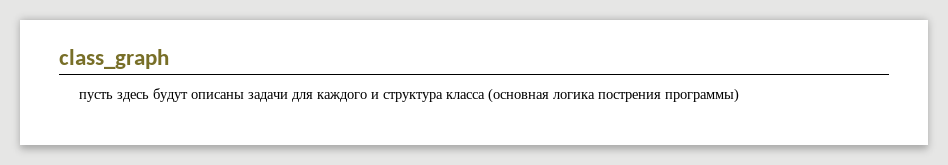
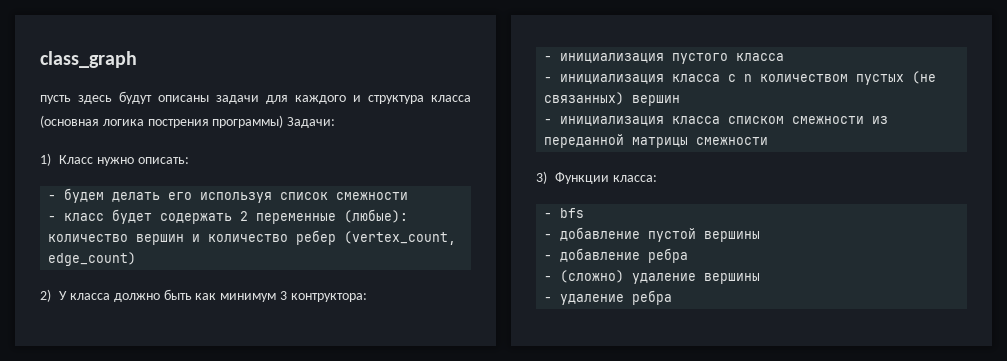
(740, 95) none -> [287,117,336,128] [40,153,189,166] [48,188,409,203] [48,209,409,224] [48,230,457,245] [48,252,137,266] [40,289,367,302] [544,53,785,64] [544,71,937,85] [544,92,681,106] [544,116,889,126] [544,134,769,148] [536,171,658,184] [544,208,585,218] [544,227,761,242] [544,248,689,263] [544,270,761,284] [544,290,673,305] Задачи: // 1) Класс нужно описать: // - будем делать его используя список смежности // - класс будет содержать 2 переменные (любые): количество вершин и количество ребер (vertex_count, edge_count) // 2) У класса должно быть как минимум 3 контруктора: // - инициализация пустого класса // - инициализация класса с n количеством пустых (не связанных) вершин // - инициализация класса списком смежности из переданной матрицы смежности // 3) Функции класса: // - bfs // - добавление пустой вершины // - добавление ребра // - (сложно) удаление вершины // - удаление ребра

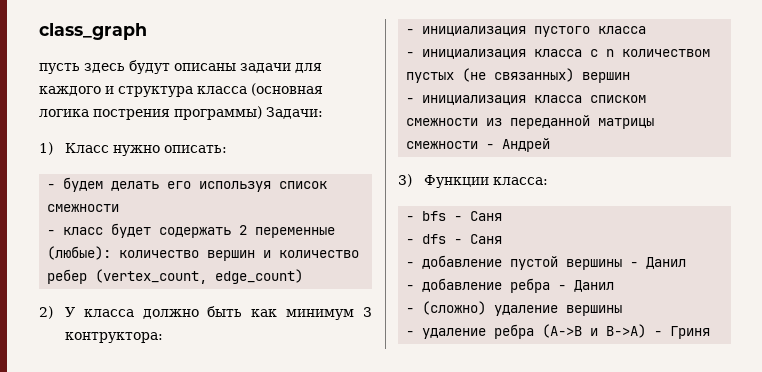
(769, 141) none -> [486,138,551,152] - Андрей
(585, 213) none -> [454,211,503,221] [406,234,503,244] - Саня // - dfs - Саня
(761, 236) none -> [630,257,687,269] - Данил
(689, 255) none -> [558,280,615,292] - Данил
(673, 297) none -> [542,324,711,339] (A->B и B->A) - Гриня

